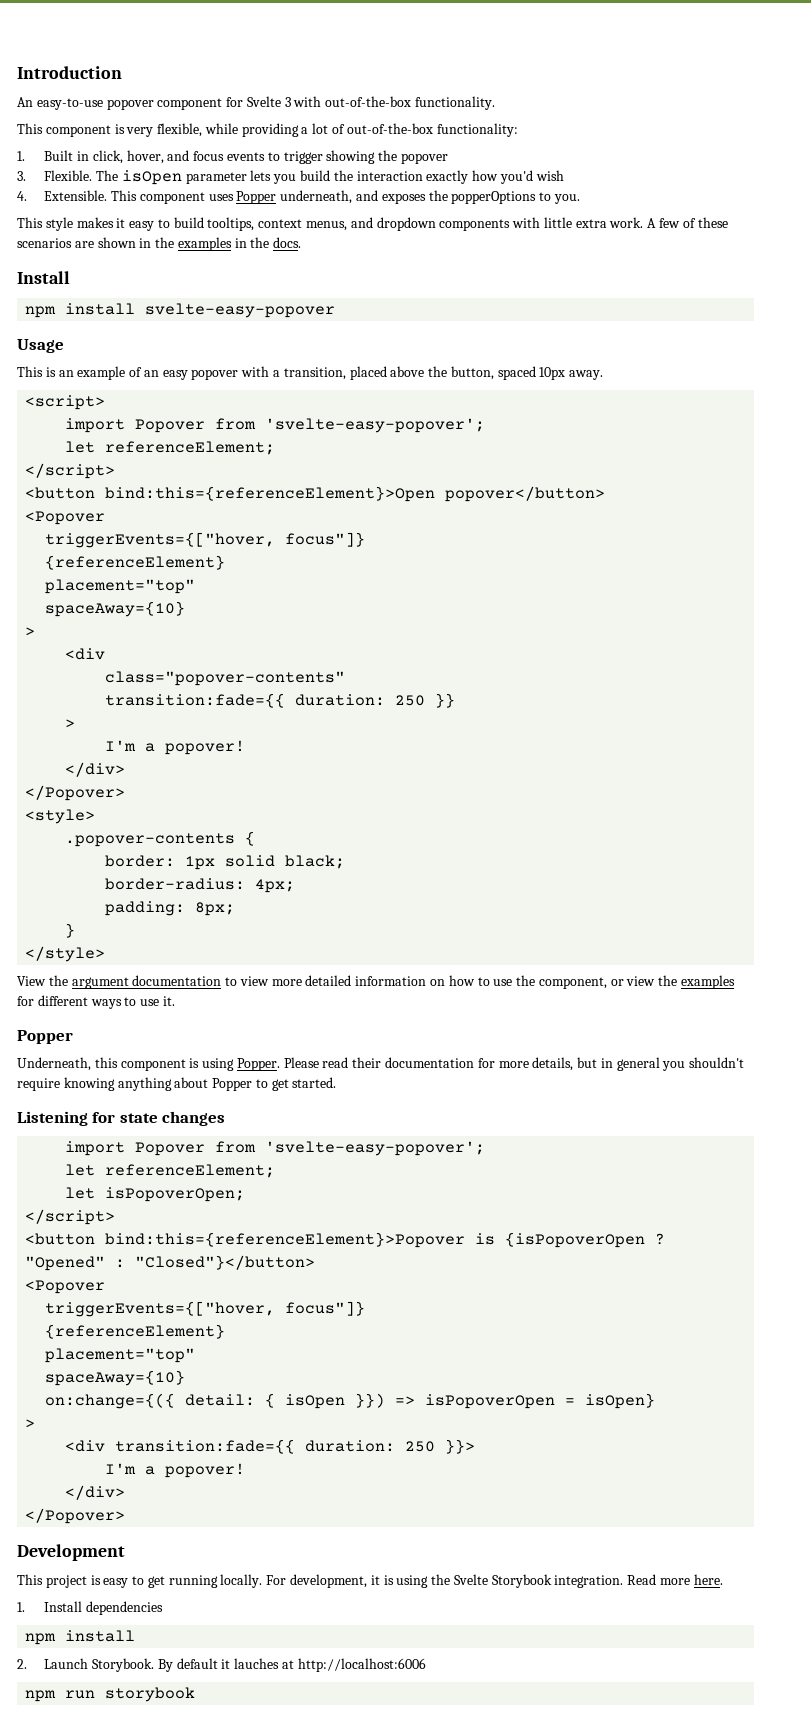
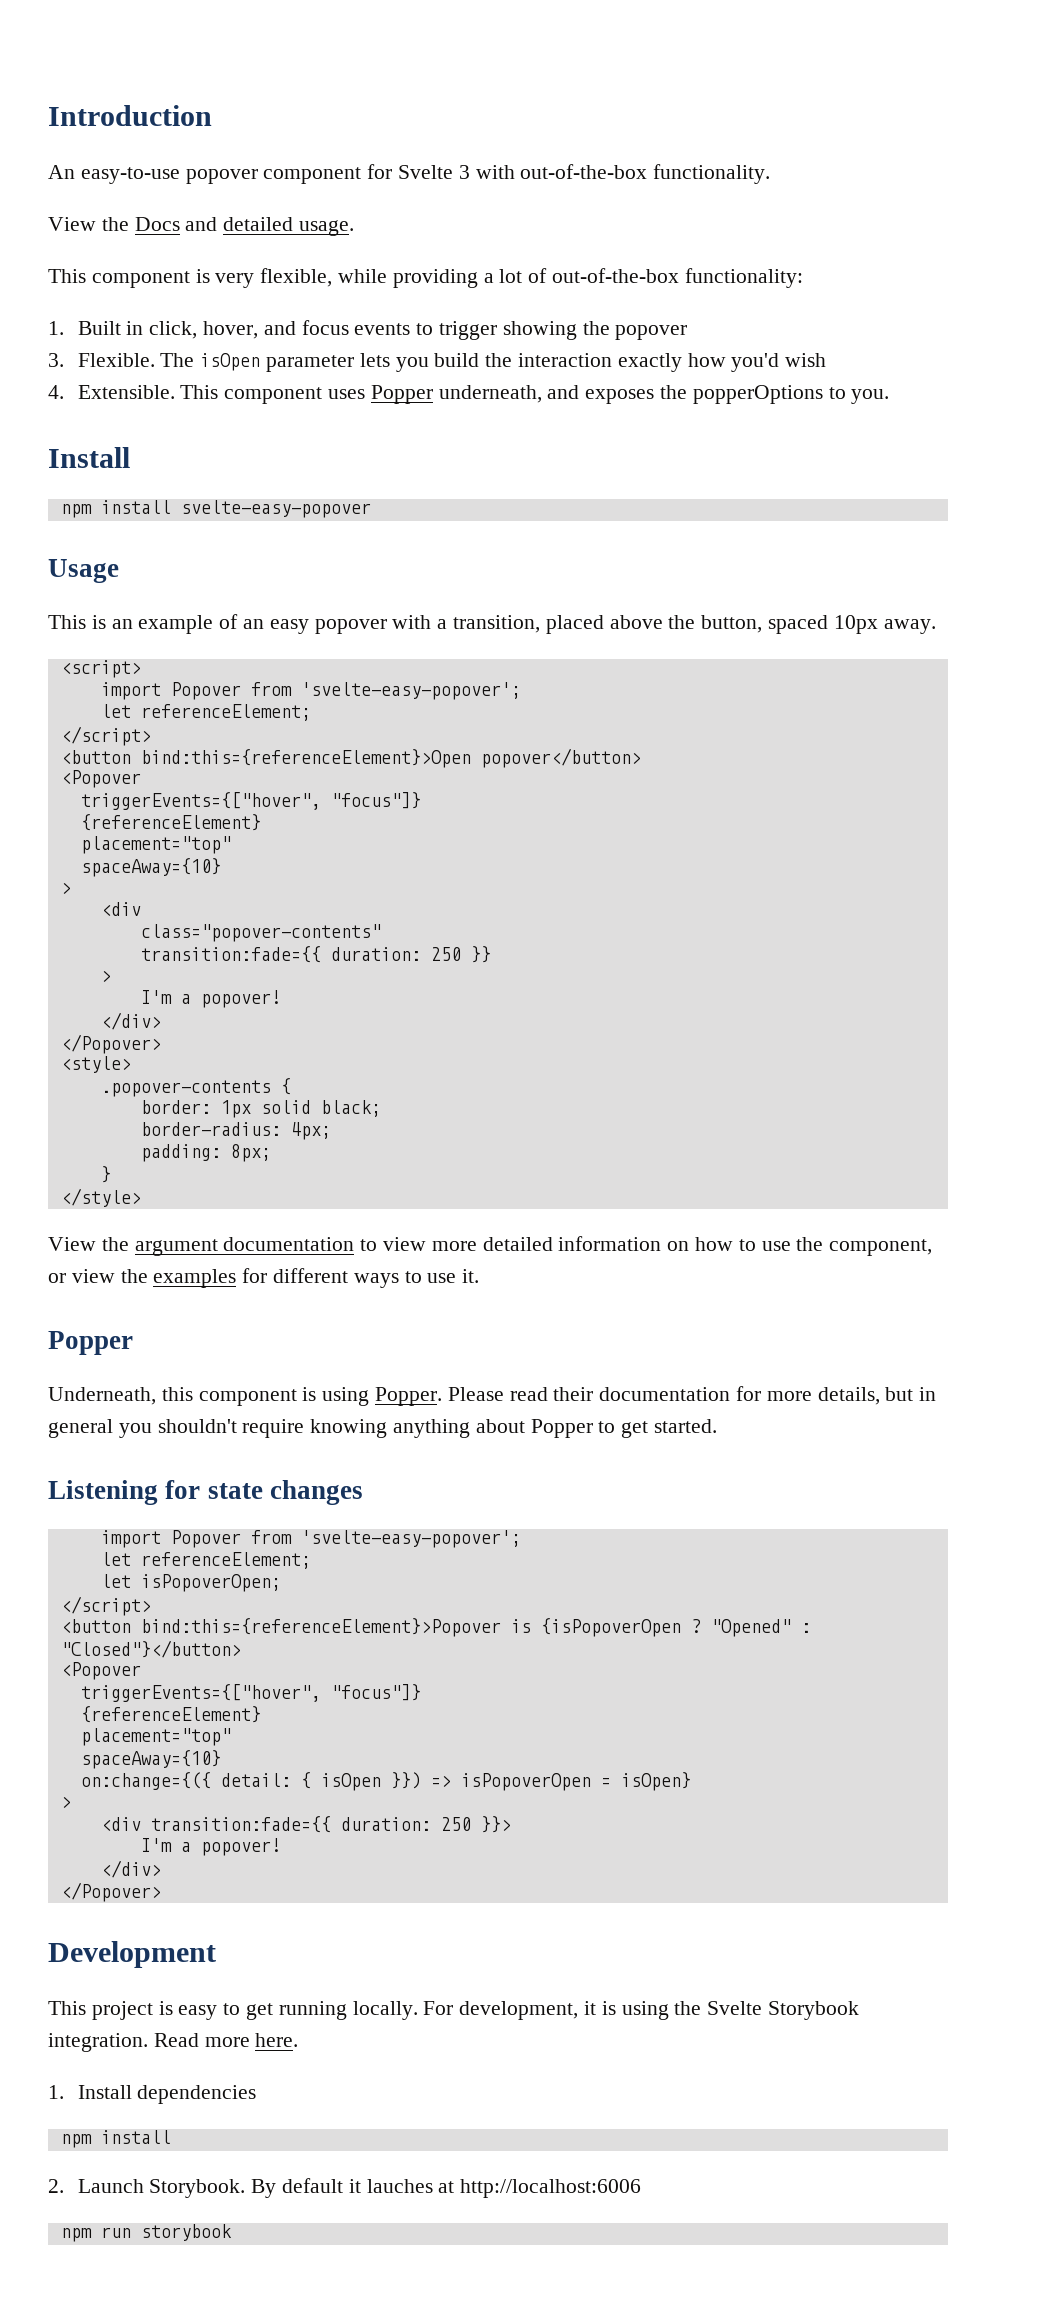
(496, 103) none -> [48,217,355,236] // View the Docs and detailed usage.
[17,217,728,231] [17,237,302,251] // This style makes it easy to build tooltips, context menus, and dropdown components with little extra work. A few of these scenarios are shown in the examples in the docs. -> (890, 396) none
[45,532,366,548] triggerEvents={["hover, focus"]} -> [80,792,421,810] triggerEvents={["hover", "focus"]}
[45,1301,366,1317] triggerEvents={["hover, focus"]} -> [80,1684,421,1702] triggerEvents={["hover", "focus"]}

